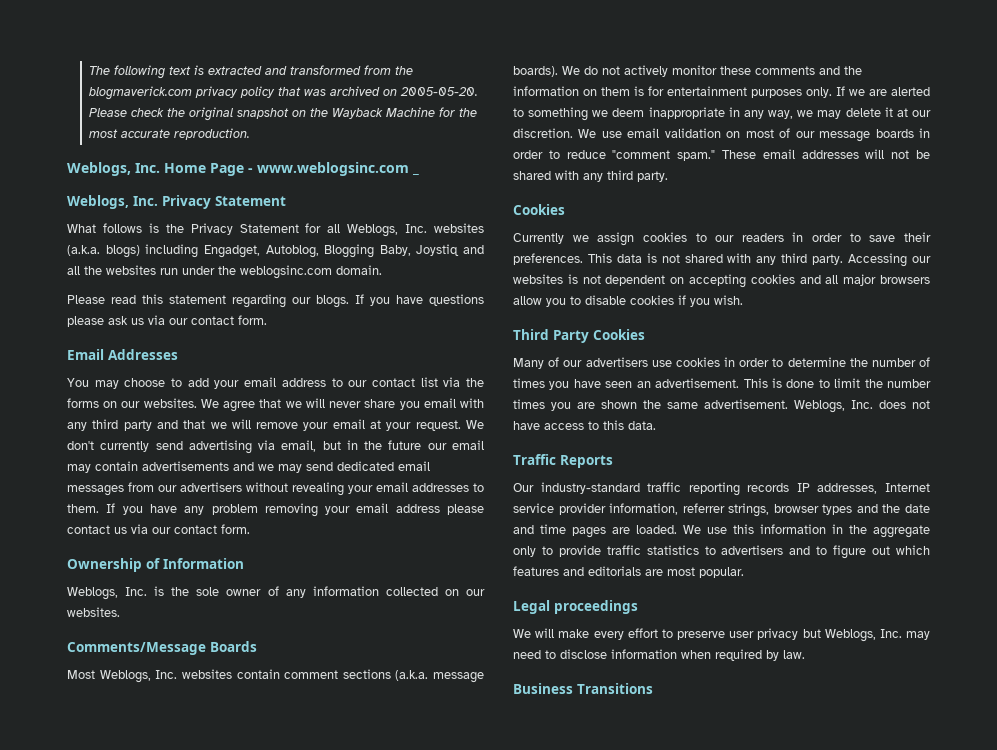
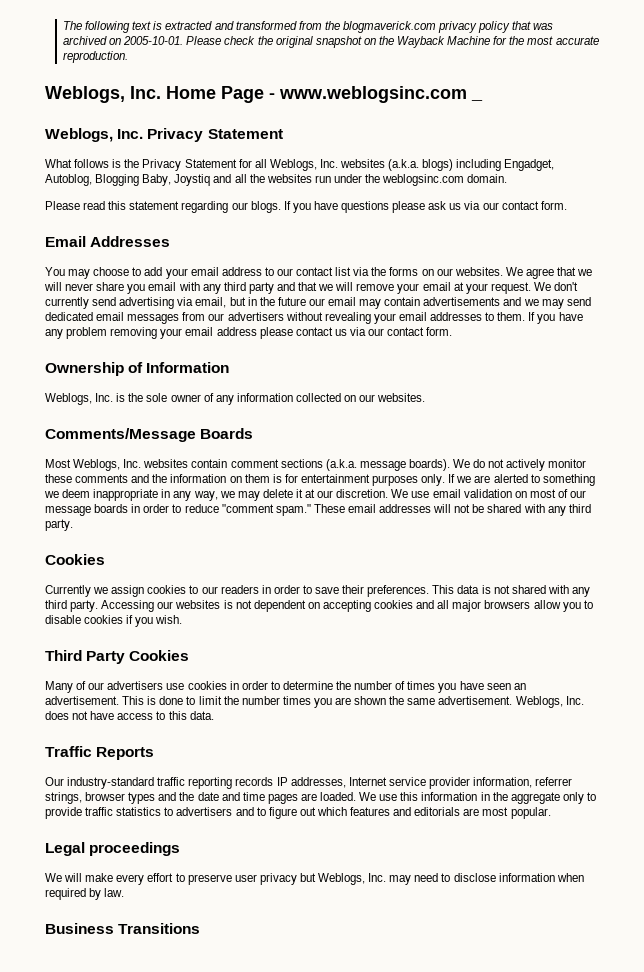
[399,87,478,96] 2005-05-20. -> [123,36,184,45] 2005-10-01.

